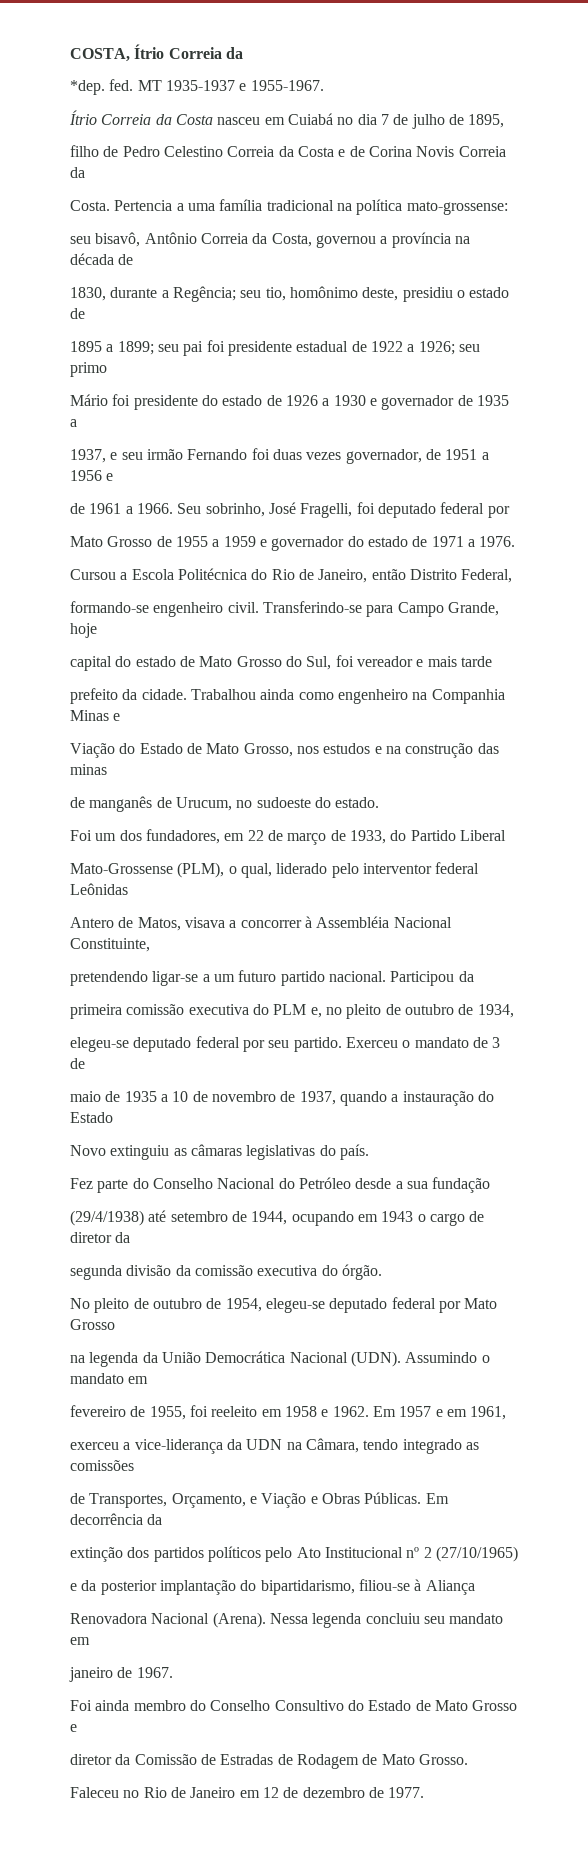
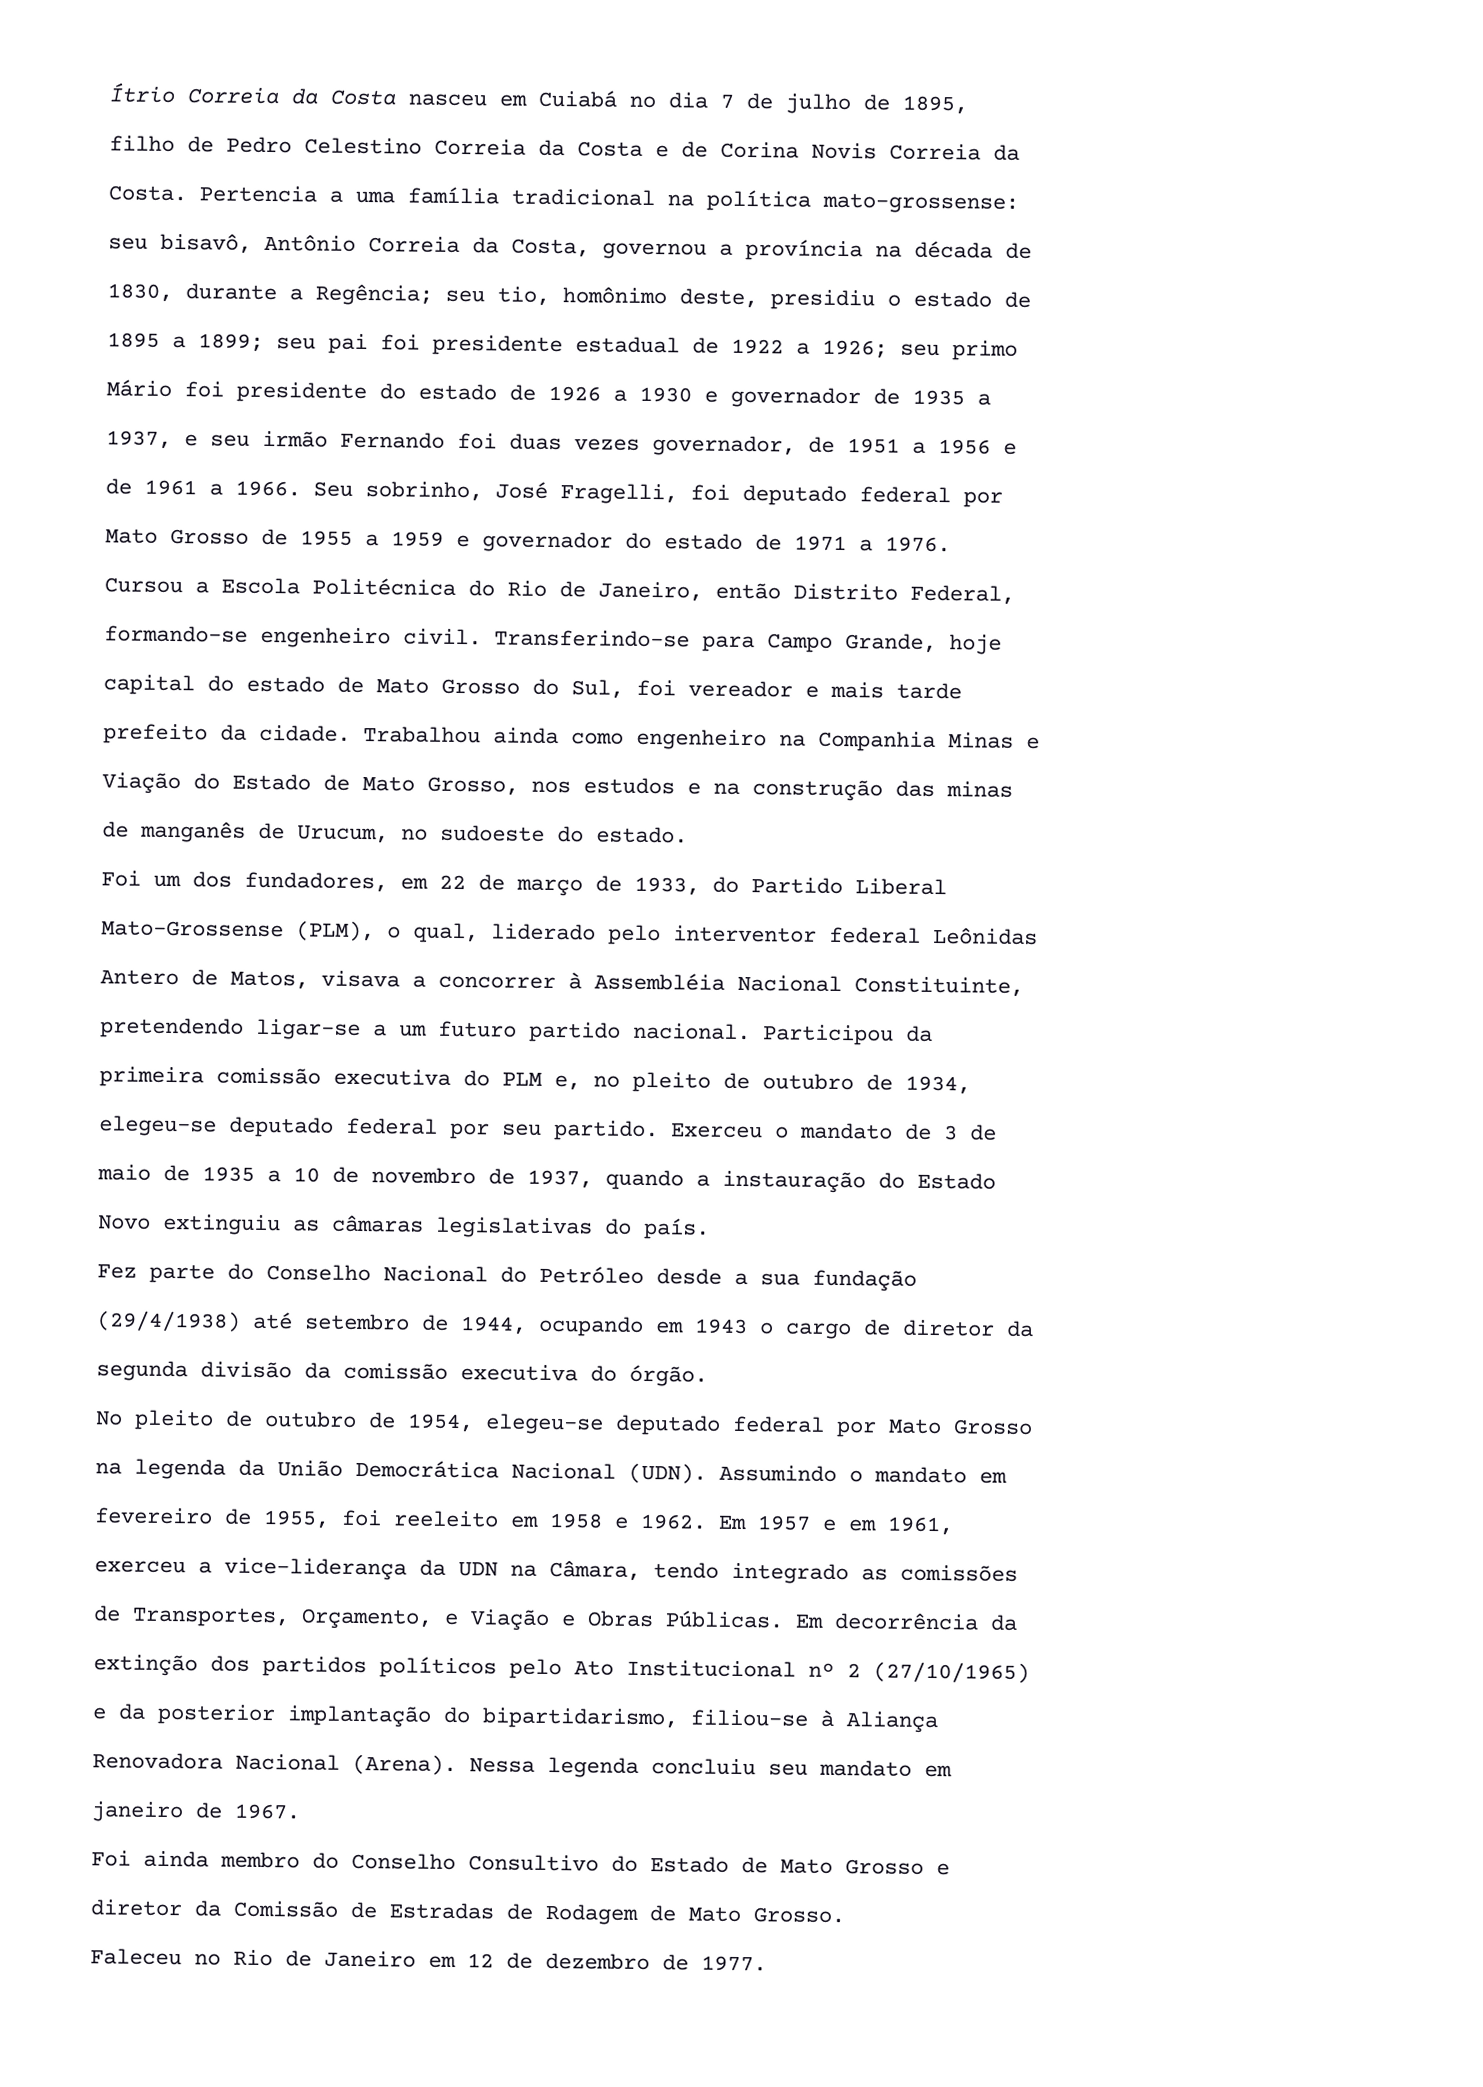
[70,44,243,62] [70,79,324,95] COSTA, Ítrio Correia da // *dep. fed. MT 1935-1937 e 1955-1967. // -> (109, 93) none

